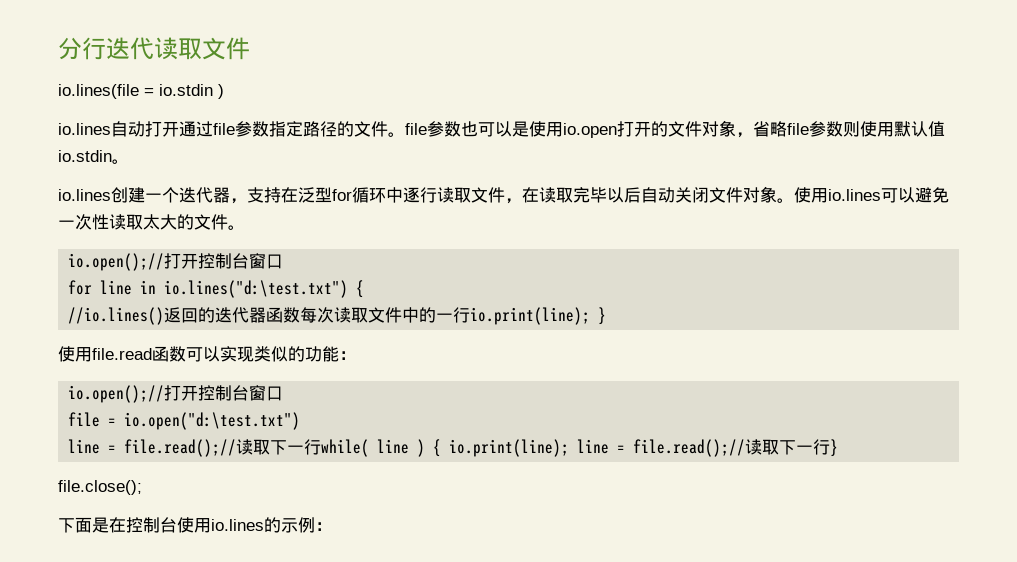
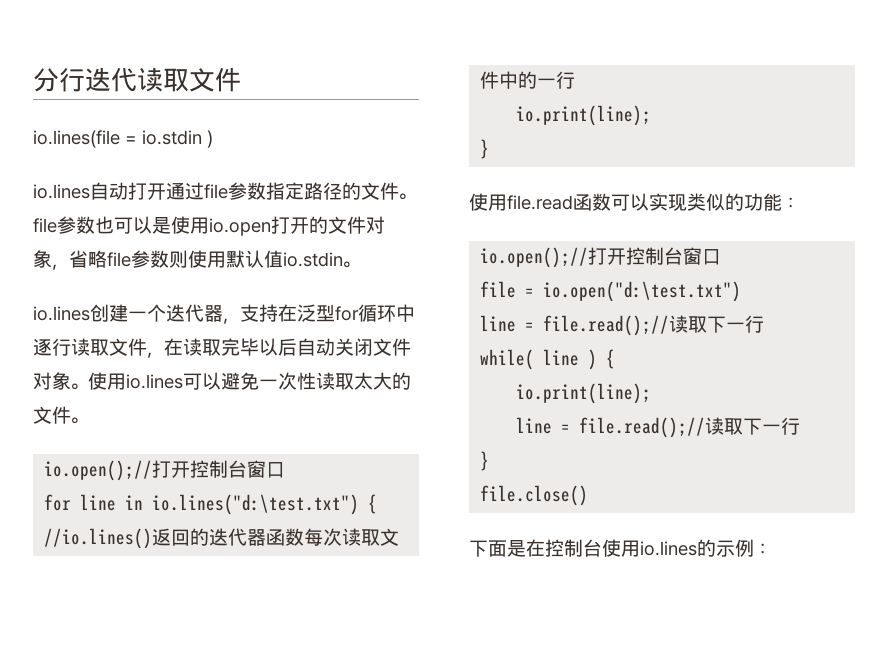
[470,307,591,325] io.print(line); -> [516,105,652,126] // io.print(line); //
(322, 447) none -> (765, 324) //
[449,439,839,457] [58,480,142,495] io.print(line); line = file.read();//读取下一行} // file.close(); -> [516,383,652,404] [516,417,801,438] [480,451,490,471] [480,485,589,506] // io.print(line); // line = file.read();//读取下一行 // } // file.close()

